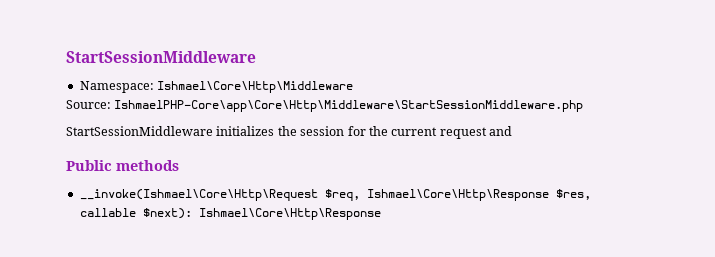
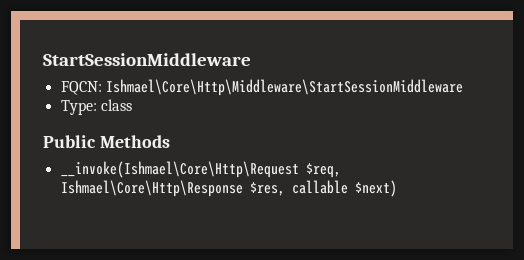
[79,81,354,93] [66,100,584,112] [66,126,512,139] Namespace: Ishmael\Core\Http\Middleware // Source: IshmaelPHP-Core\app\Core\Http\Middleware\StartSessionMiddleware.php // StartSessionMiddleware initializes the session for the current request and -> [60,79,463,96] [60,99,132,115] FQCN: Ishmael\Core\Http\Middleware\StartSessionMiddleware // Type: class
[116,160,179,171] methods -> [99,135,170,148] Methods
[142,208,381,220] $next): Ishmael\Core\Http\Response -> [354,180,397,197] $next)

